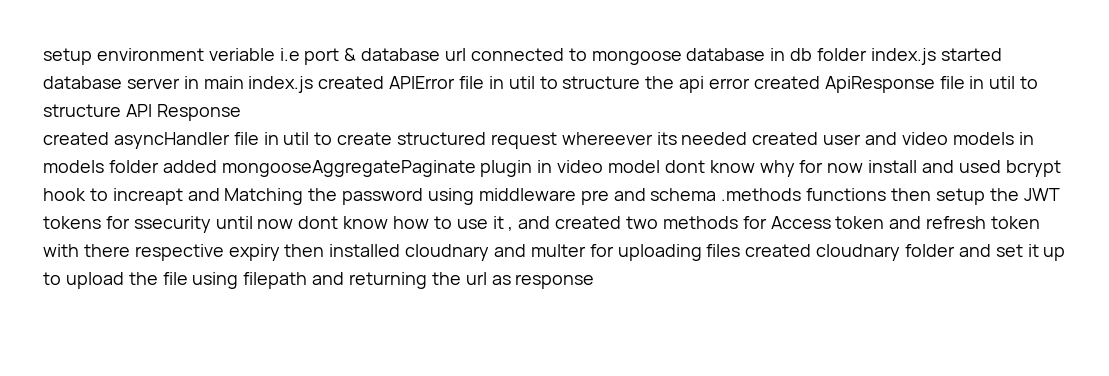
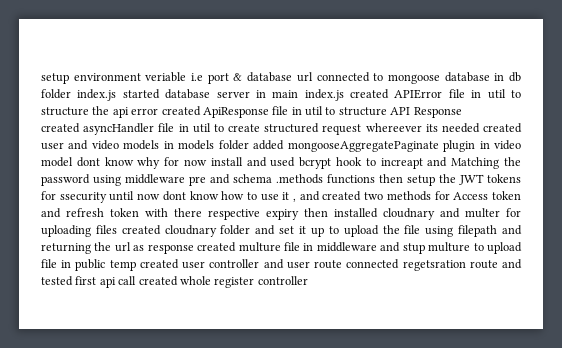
(595, 281) none -> [197,242,523,254] [41,259,522,271] [41,276,308,288] created multure file in middleware and stup multure to upload file in public temp created user controller and user route connected regetsration route and tested first api call created whole register controller

